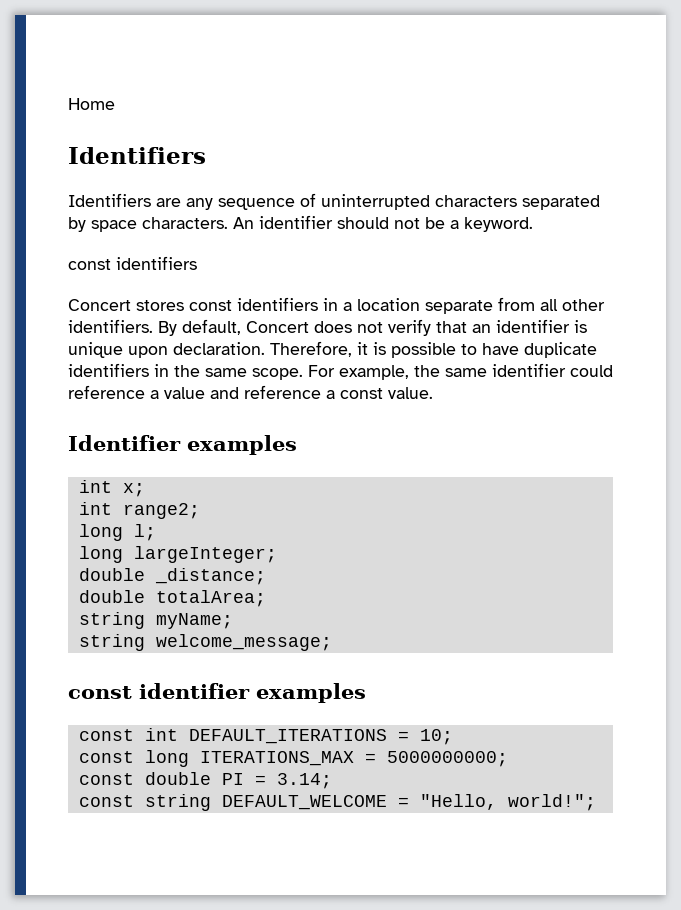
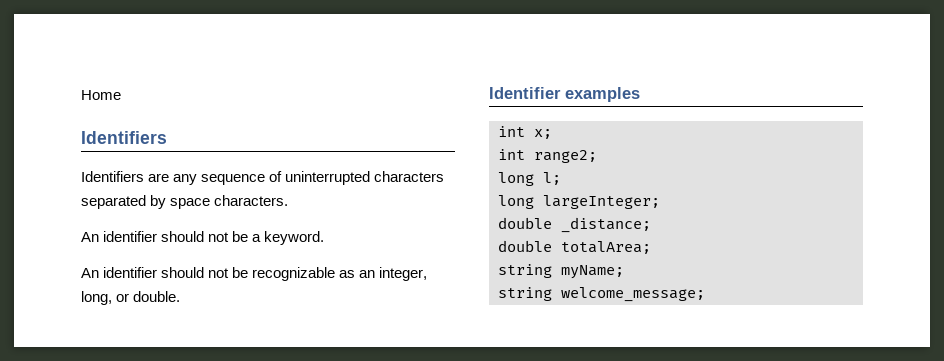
(228, 223) none -> (289, 200) //
[68,256,197,270] [68,297,605,314] [68,319,587,336] [68,341,597,358] [68,363,613,380] [68,385,433,399] const identifiers // Concert stores const identifiers in a location separate from all other identifiers. By default, Concert does not verify that an identifier is unique upon declaration. Therefore, it is possible to have duplicate identifiers in the same scope. For example, the same identifier could reference a value and reference a const value. -> [81,267,428,281] [81,291,181,305] An identifier should not be recognizable as an integer, long, or double.
[68,683,366,703] [78,728,453,745] [78,750,508,767] [78,772,332,789] [78,794,596,811] // const identifier examples // const int DEFAULT_ITERATIONS = 10; // const long ITERATIONS_MAX = 5000000000; // const double PI = 3.14; // const string DEFAULT_WELCOME = "Hello, world!"; -> (705, 294) none

